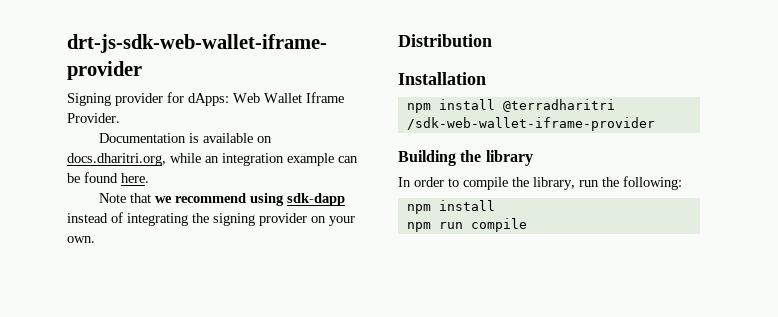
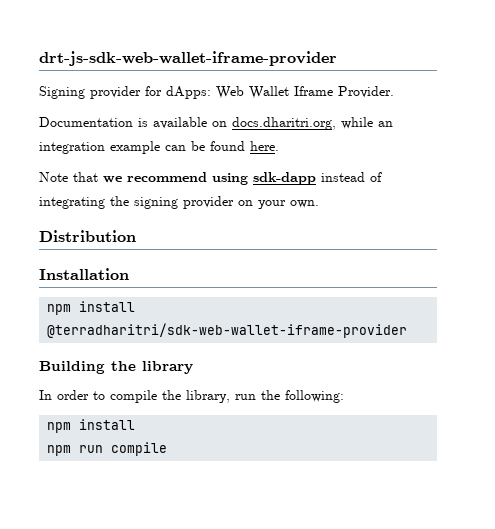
[502,99,615,112] [406,117,655,131] @terradharitri /sdk-web-wallet-iframe-provider -> [47,323,408,338] @terradharitri/sdk-web-wallet-iframe-provider

